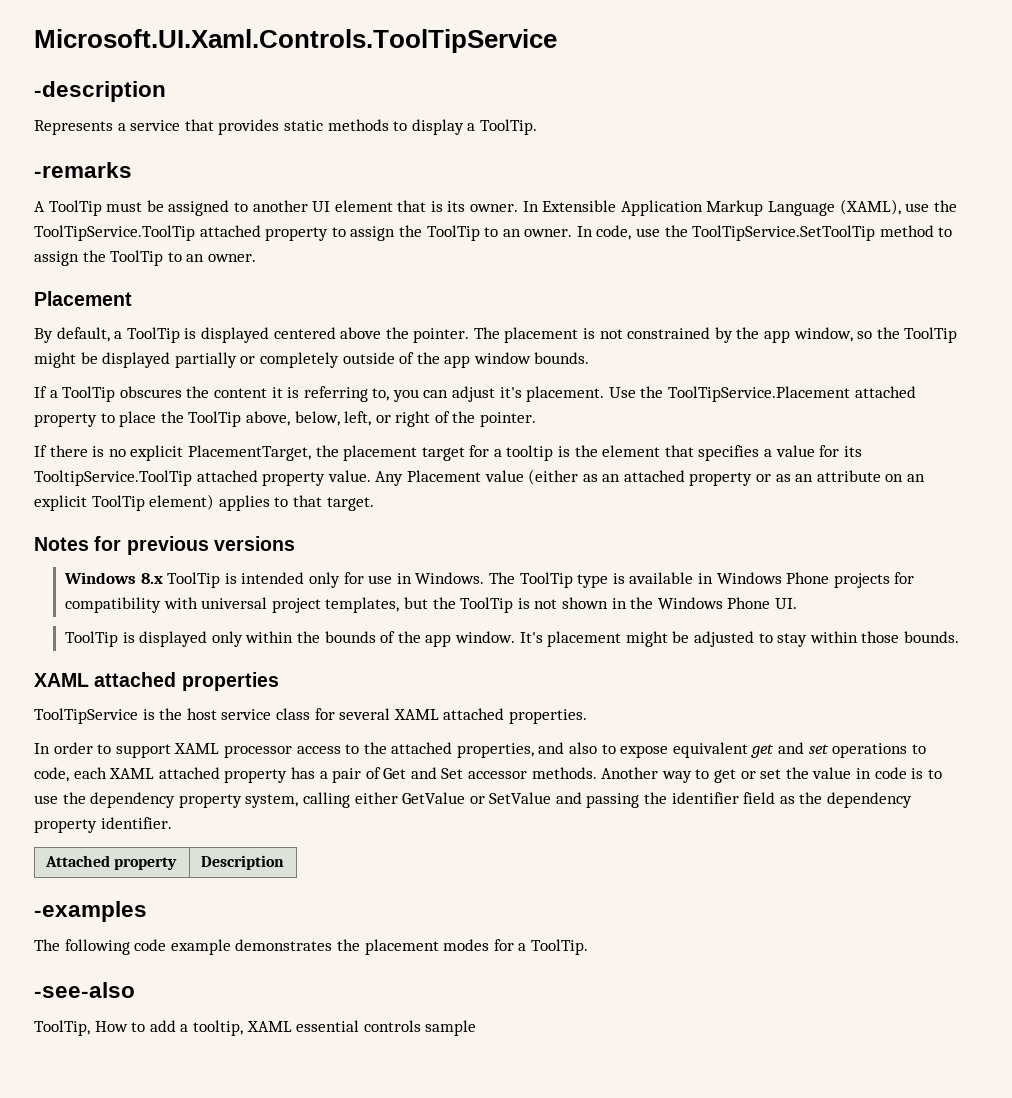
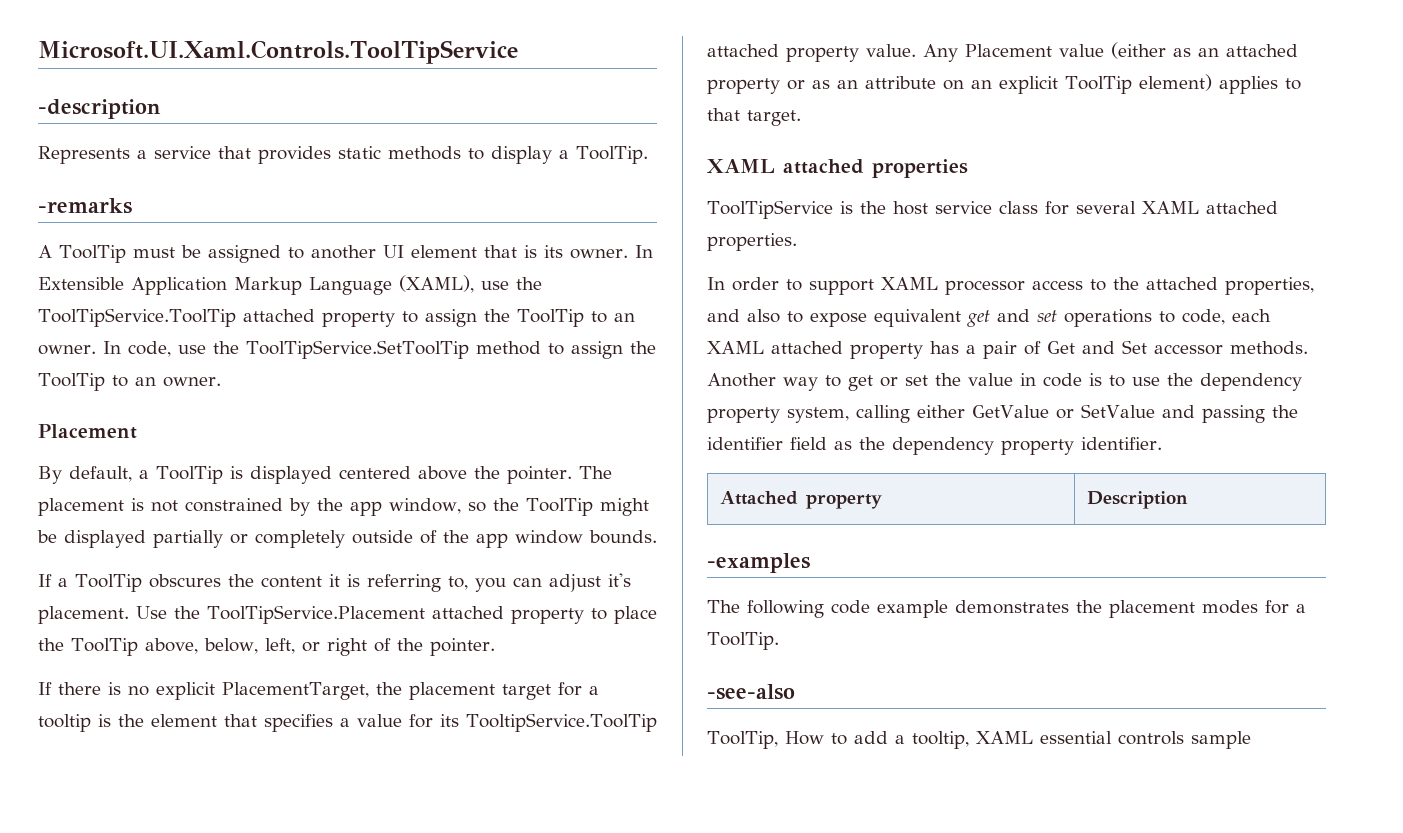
[34,536,295,555] [64,572,915,588] [65,597,797,613] [65,631,959,647] // Notes for previous versions // Windows 8.x ToolTip is intended only for use in Windows. The ToolTip type is available in Windows Phone projects for compatibility with universal project templates, but the ToolTip is not shown in the Windows Phone UI. // ToolTip is displayed only within the bounds of the app window. It's placement might be adjusted to stay within those bounds. -> (801, 118) none

